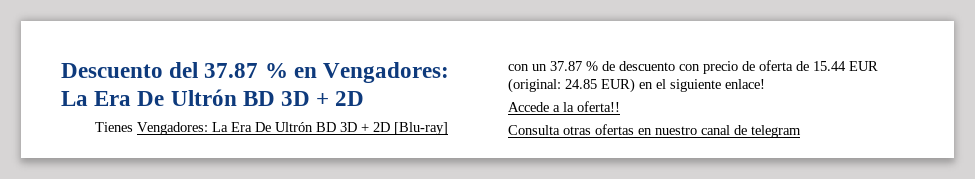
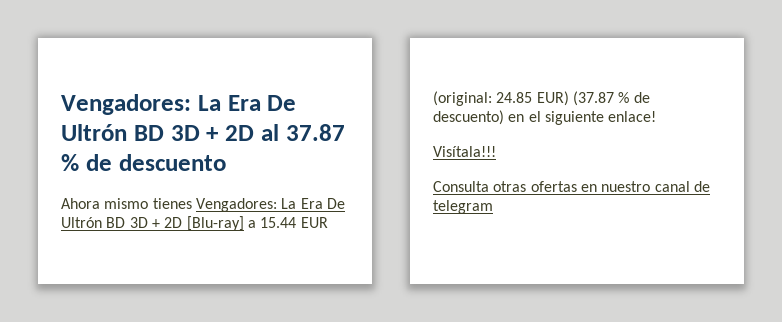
[61,62,450,83] [61,89,365,106] [95,122,134,132] Descuento del 37.87 % en Vengadores: La Era De Ultrón BD 3D + 2D // Tienes -> [61,94,297,115] [61,124,345,141] [61,154,226,171] [61,198,192,209] Vengadores: La Era De Ultrón BD 3D + 2D al 37.87 % de descuento // Ahora mismo tienes
[508,60,809,74] con un 37.87 % de descuento con precio de oferta de -> [247,220,256,228] a
(635, 85) none -> [572,91,650,106] [433,110,504,125] (37.87 % de descuento)
[508,101,620,112] Accede a la oferta!! -> [433,146,496,157] Visítala!!!

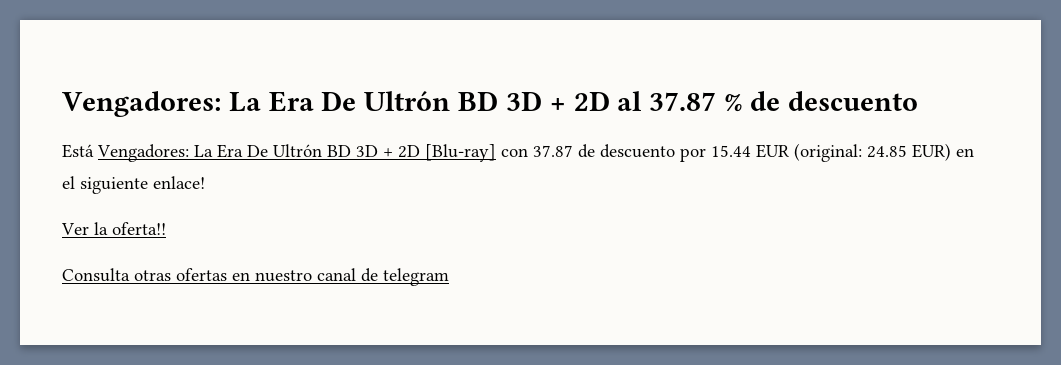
[61,198,192,209] Ahora mismo tienes -> [62,144,94,158] Está
[247,220,256,228] a -> [501,144,706,162] con 37.87 de descuento por
[572,91,650,106] [433,110,504,125] (37.87 % de descuento) -> (951, 152) none
[433,146,496,157] Visítala!!! -> [61,222,166,235] Ver la oferta!!

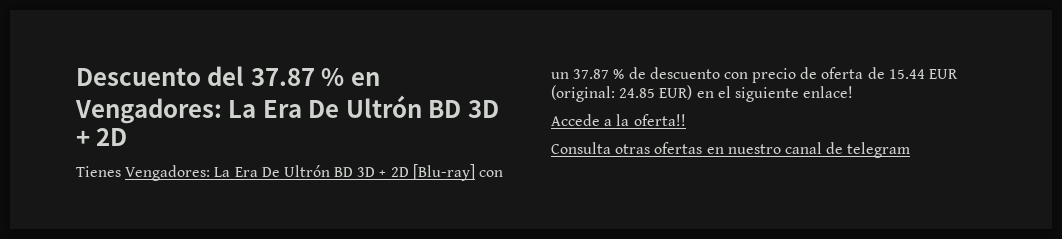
[62,91,918,117] [62,144,94,158] Vengadores: La Era De Ultrón BD 3D + 2D al 37.87 % de descuento // Está -> [76,66,380,86] [75,95,499,124] [76,128,128,146] [76,166,121,177] Descuento del 37.87 % en Vengadores: La Era De Ultrón BD 3D + 2D // Tienes
[533,144,706,162] 37.87 de descuento por -> [551,67,885,83] un 37.87 % de descuento con precio de oferta de
[61,223,89,235] Ver -> [551,114,613,126] Accede a

